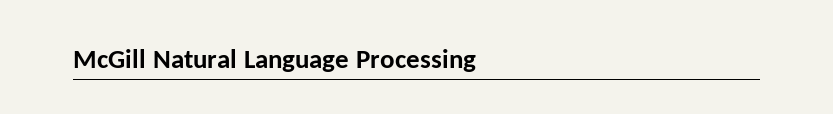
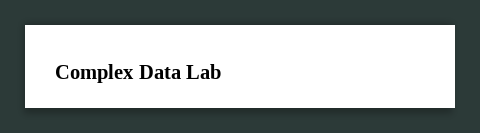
[73,49,477,72] McGill Natural Language Processing -> [55,64,222,83] Complex Data Lab

